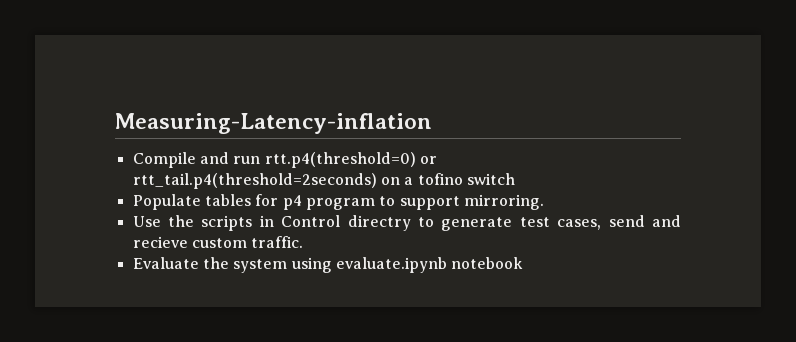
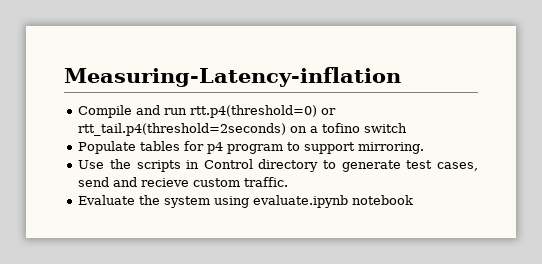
[347,215,411,231] directry -> [258,159,319,172] directory

